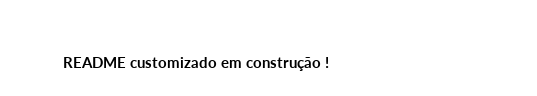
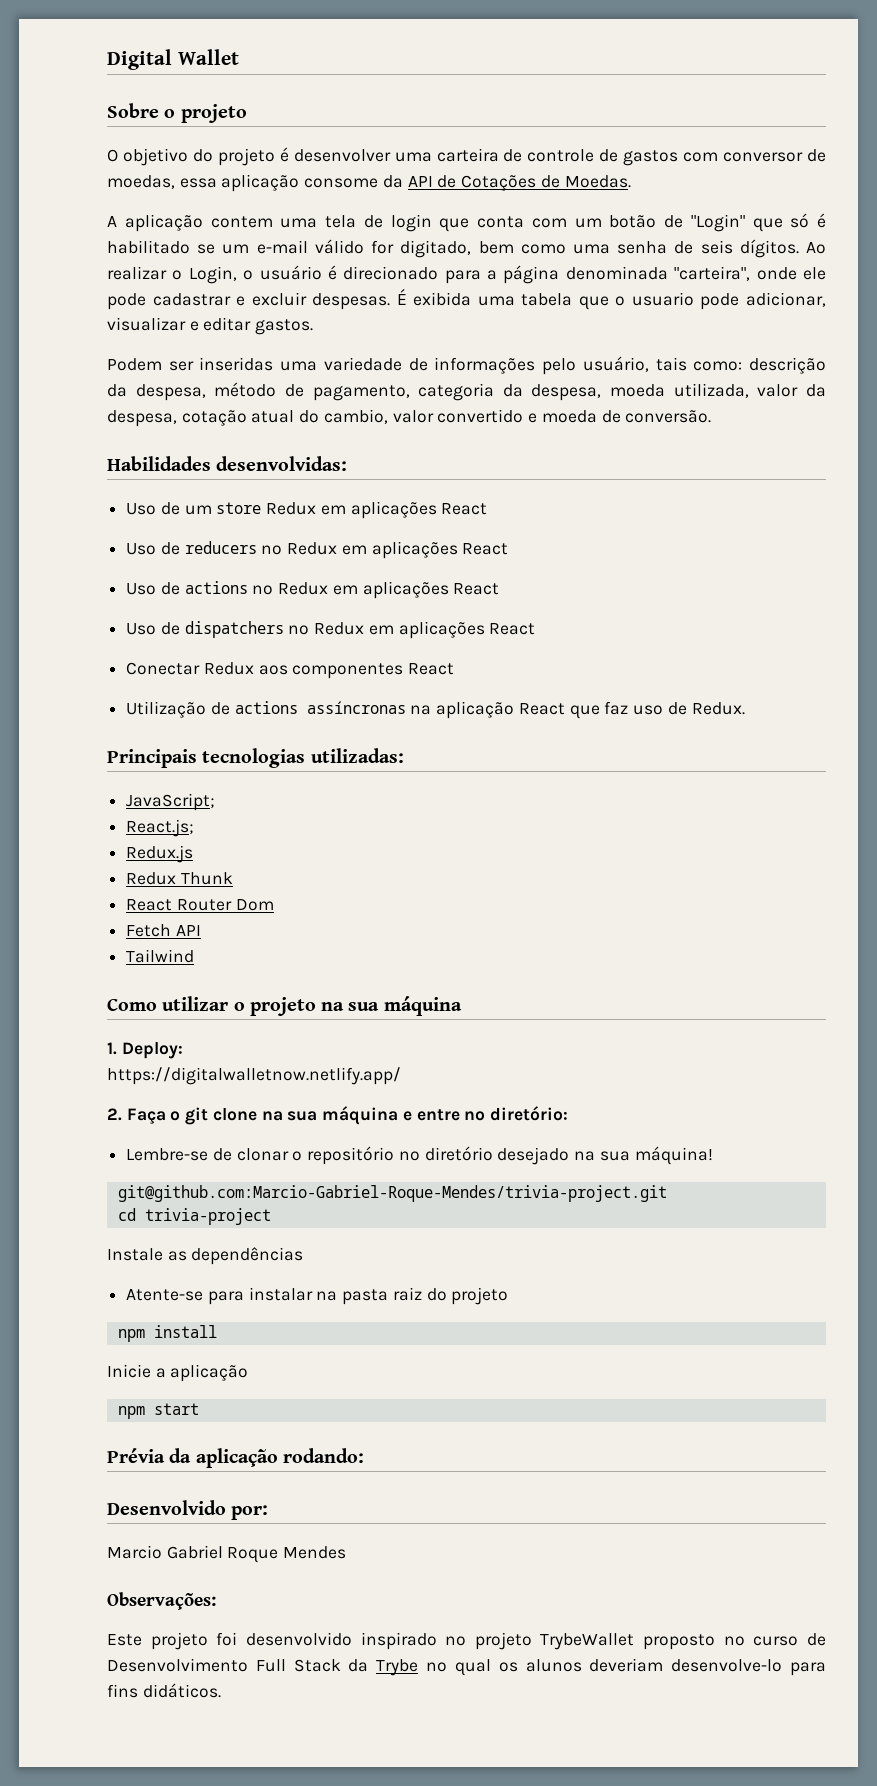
[63,57,330,71] README customizado em construção ! -> [107,49,239,70] [107,103,247,123] [107,147,827,166] [107,174,631,192] [107,213,826,232] [107,239,826,258] [107,265,827,284] [107,288,827,310] [107,317,314,335] [107,356,827,375] [107,382,826,401] [107,409,712,427] [107,456,348,471] [126,501,488,519] [126,541,509,559] [126,581,500,599] [126,621,536,639] [126,662,455,679] [126,701,745,719] [107,748,404,768] [126,793,216,811] [126,819,195,837] [126,845,194,863] [126,872,233,885] [126,899,274,911] [126,924,201,937] [126,949,195,963] [107,996,462,1016] [107,1042,183,1059] [107,1067,401,1085] [107,1106,568,1125] [126,1146,713,1165] [117,1185,667,1202] [117,1208,271,1225] [107,1247,304,1265] [126,1287,509,1305] [117,1325,217,1342] [107,1364,249,1382] [117,1403,199,1419] [107,1448,364,1468] [107,1500,269,1520] [107,1545,347,1563] [107,1592,216,1610] [107,1632,826,1650] [107,1658,826,1676] [107,1683,221,1698] Digital Wallet // Sobre o projeto // O objetivo do projeto é desenvolver uma carteira de controle de gastos com conversor de moedas, essa aplicação consome da API de Cotações de Moedas. // A aplicação contem uma tela de login que conta com um botão de "Login" que só é habilitado se um e-mail válido for digitado, bem como uma senha de seis dígitos. Ao realizar o Login, o usuário é direcionado para a página denominada "carteira", onde ele pode cadastrar e excluir despesas. É exibida uma tabela que o usuario pode adicionar, visualizar e editar gastos. // Podem ser inseridas uma variedade de informações pelo usuário, tais como: descrição da despesa, método de pagamento, categoria da despesa, moeda utilizada, valor da despesa, cotação atual do cambio, valor convertido e moeda de conversão. // Habilidades desenvolvidas: // Uso de um store Redux em aplicações React // Uso de reducers no Redux em aplicações React // Uso de actions no Redux em aplicações React // Uso de dispatchers no Redux em aplicações React // Conectar Redux aos componentes React // Utilização de actions assíncronas na aplicação React que faz uso de Redux. // Principais tecnologias utilizadas: // JavaScript; // React.js; // Redux.js // Redux Thunk // React Router Dom // Fetch API // Tailwind // Como utilizar o projeto na sua máquina // 1. Deploy: // https://digitalwalletnow.netlify.app/ // 2. Faça o git clone na sua máquina e entre no diretório: // Lembre-se de clonar o repositório no diretório desejado na sua máquina! // git@github.com:Marcio-Gabriel-Roque-Mendes/trivia-project.git // cd trivia-project // Instale as dependências // Atente-se para instalar na pasta raiz do projeto // npm install // Inicie a aplicação // npm start // Prévia da aplicação rodando: // Desenvolvido por: // Marcio Gabriel Roque Mendes // Observações: // Este projeto foi desenvolvido inspirado no projeto TrybeWallet proposto no curso de Desenvolvimento Full Stack da Trybe no qual os alunos deveriam desenvolve-lo para fins didáticos.

